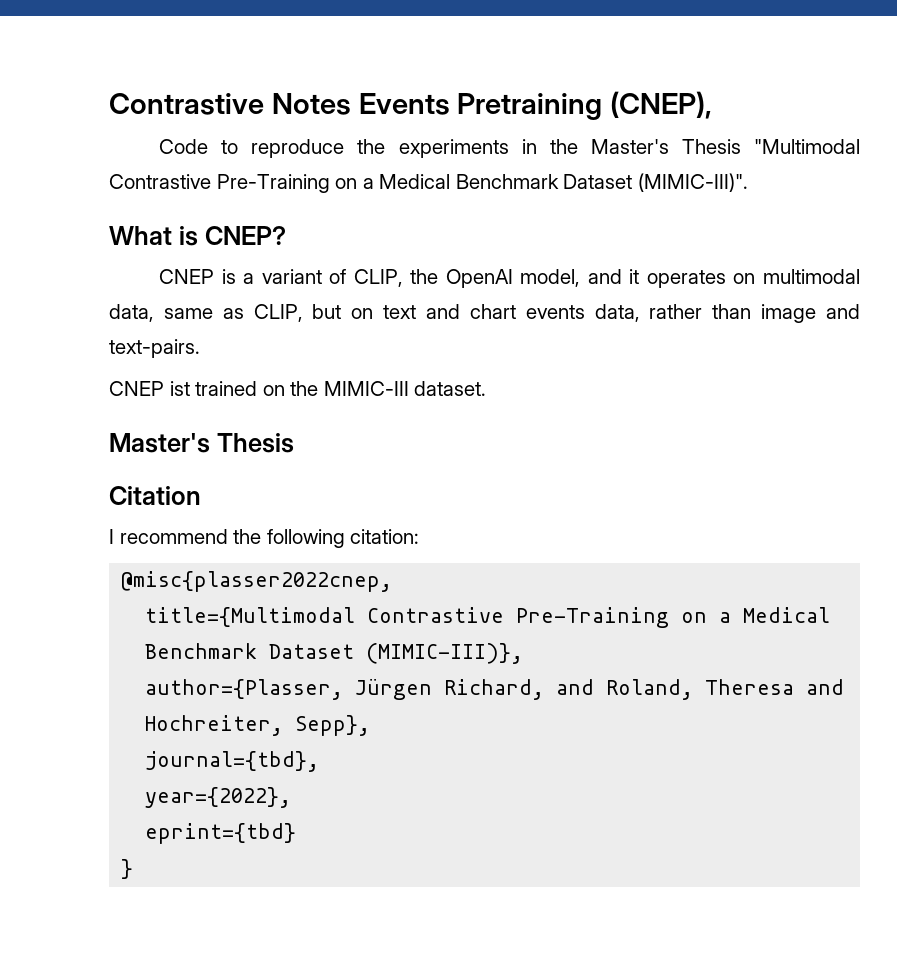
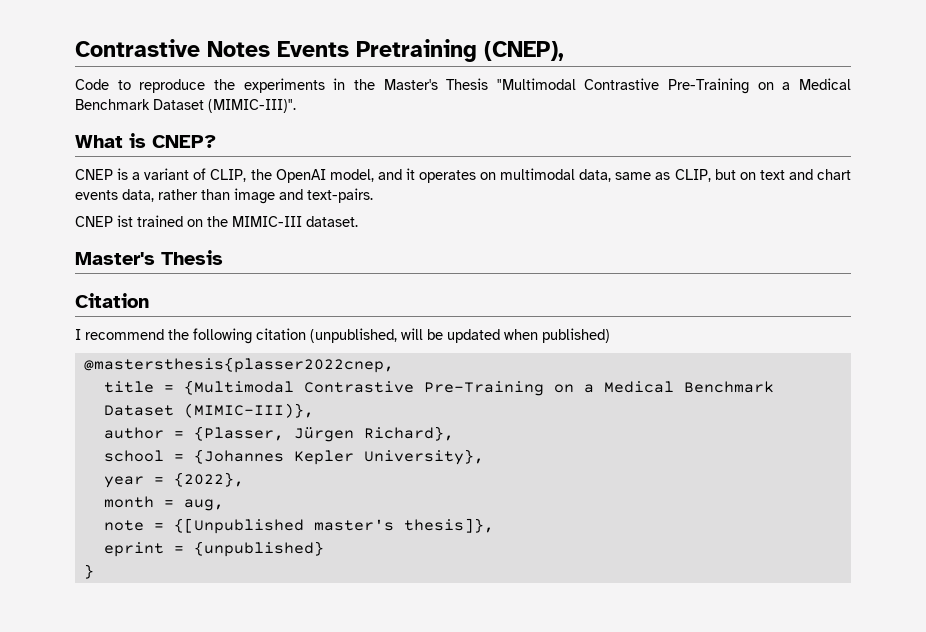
[350,529,420,544] [121,571,393,592] [145,607,356,627] citation: // @misc{plasser2022cnep, // title={Multimodal -> [256,328,610,343] [83,357,394,373] [103,380,294,395] citation (unpublished, will be updated when published) // @mastersthesis{plasser2022cnep, // title = {Multimodal
[145,679,845,700] [145,715,371,736] [145,751,320,772] [145,787,292,808] [145,823,297,844] author={Plasser, Jürgen Richard, and Roland, Theresa and Hochreiter, Sepp}, // journal={tbd}, // year={2022}, // eprint={tbd} -> [103,426,454,442] [103,449,484,465] [103,472,244,488] [103,496,224,511] [103,518,494,534] [103,541,324,557] author = {Plasser, Jürgen Richard}, // school = {Johannes Kepler University}, // year = {2022}, // month = aug, // note = {[Unpublished master's thesis]}, // eprint = {unpublished}

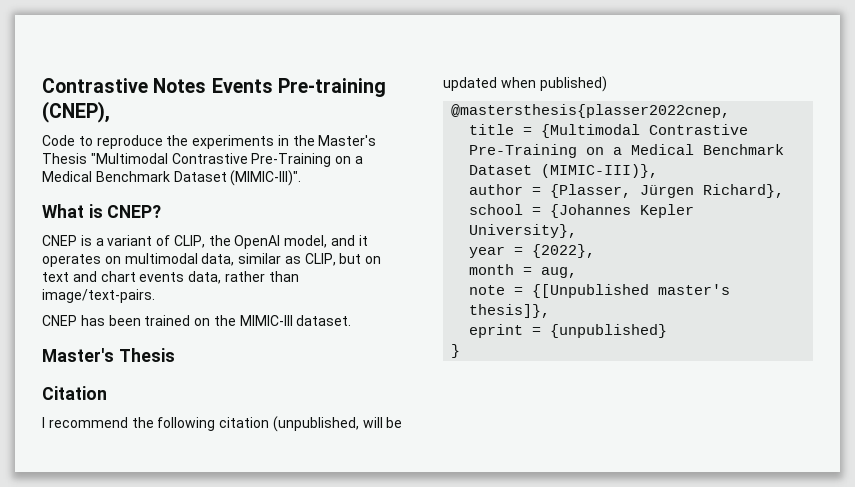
[356,39,477,62] Pretraining -> [277,78,386,97] Pre-training
[615,172,652,180] same -> [238,253,282,264] similar
[234,188,373,204] [75,215,133,227] image and text-pairs. // CNEP ist -> [42,289,155,303] [42,315,141,326] image/text-pairs. // CNEP has been

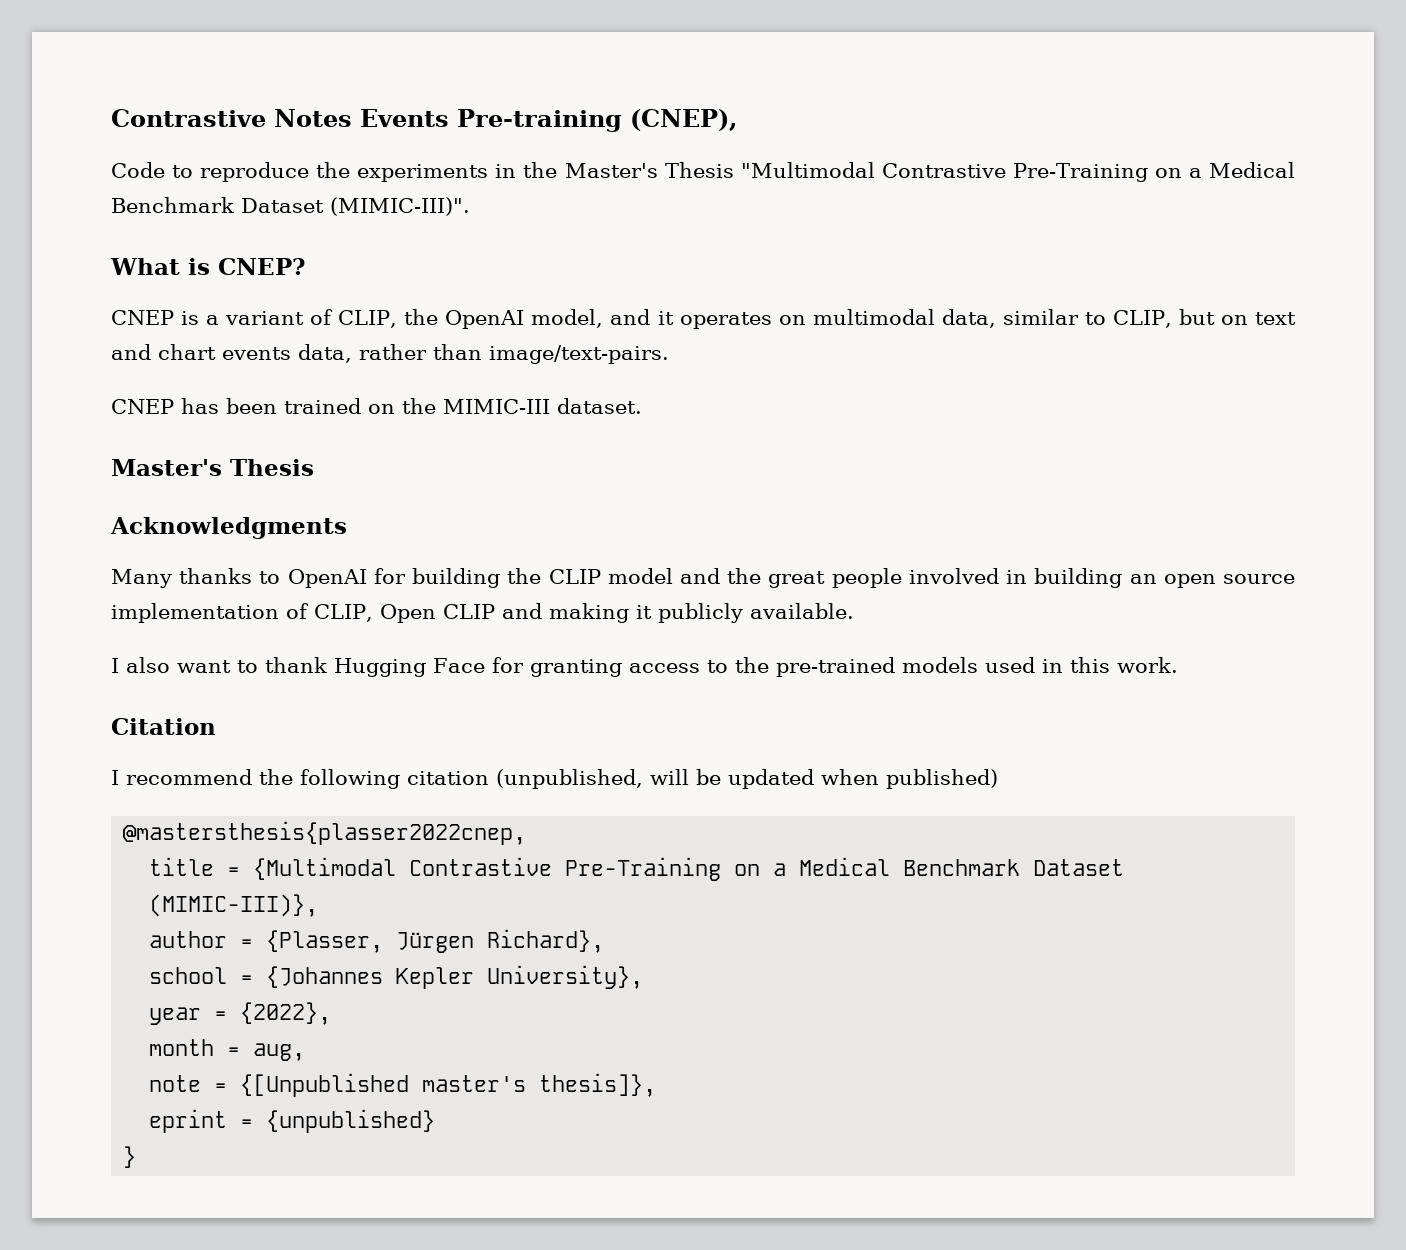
[284,256,301,264] as -> [1084,312,1106,325] to
(175, 355) none -> [110,517,347,539] [111,568,1295,588] [111,603,854,623] [111,657,1178,677] // Acknowledgments // Many thanks to OpenAI for building the CLIP model and the great people involved in building an open source implementation of CLIP, Open CLIP and making it publicly available. // I also want to thank Hugging Face for granting access to the pre-trained models used in this work.

